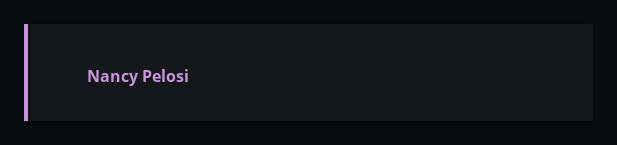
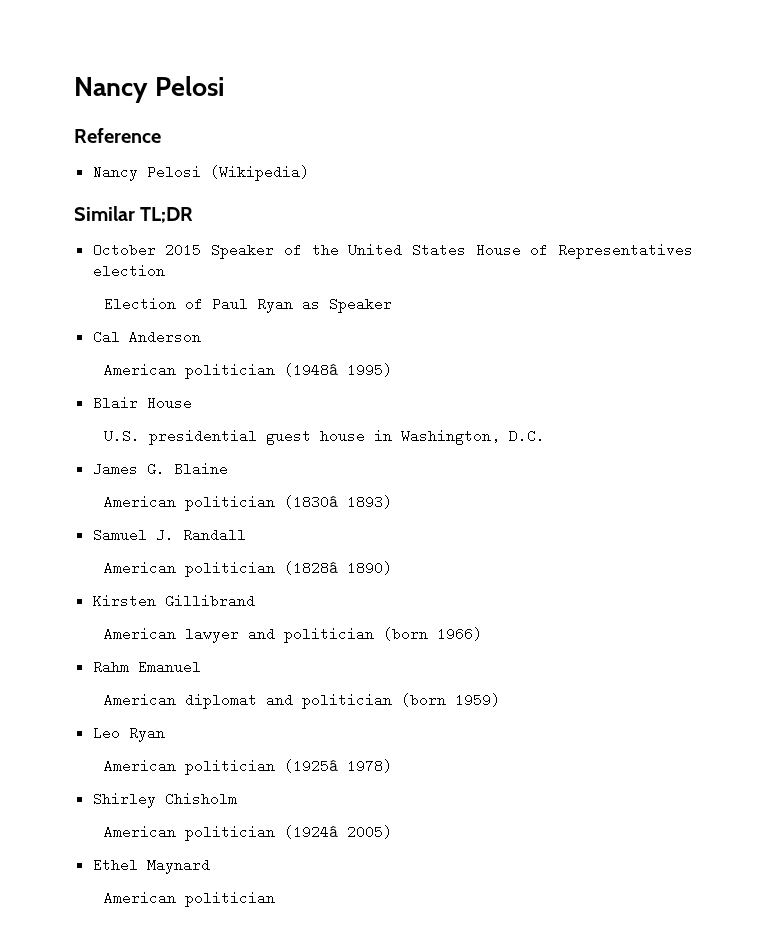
[87,69,190,86] Nancy Pelosi -> [74,76,225,103] [74,128,161,143] [92,165,309,181] [74,206,194,223] [92,243,693,259] [92,264,165,278] [103,297,392,313] [92,330,201,344] [103,363,392,379] [92,396,192,410] [103,429,545,445] [92,462,228,476] [103,495,392,511] [92,528,246,542] [103,561,392,577] [92,594,255,608] [103,627,482,643] [92,660,201,674] [103,693,500,709] [92,726,165,742] [103,759,392,775] [92,792,237,808] [103,825,392,841] [92,858,210,874] [103,891,275,907] Nancy Pelosi // Reference // Nancy Pelosi (Wikipedia) // Similar TL;DR // October 2015 Speaker of the United States House of Representatives election // Election of Paul Ryan as Speaker // Cal Anderson // American politician (1948â 1995) // Blair House // U.S. presidential guest house in Washington, D.C. // James G. Blaine // American politician (1830â 1893) // Samuel J. Randall // American politician (1828â 1890) // Kirsten Gillibrand // American lawyer and politician (born 1966) // Rahm Emanuel // American diplomat and politician (born 1959) // Leo Ryan // American politician (1925â 1978) // Shirley Chisholm // American politician (1924â 2005) // Ethel Maynard // American politician

